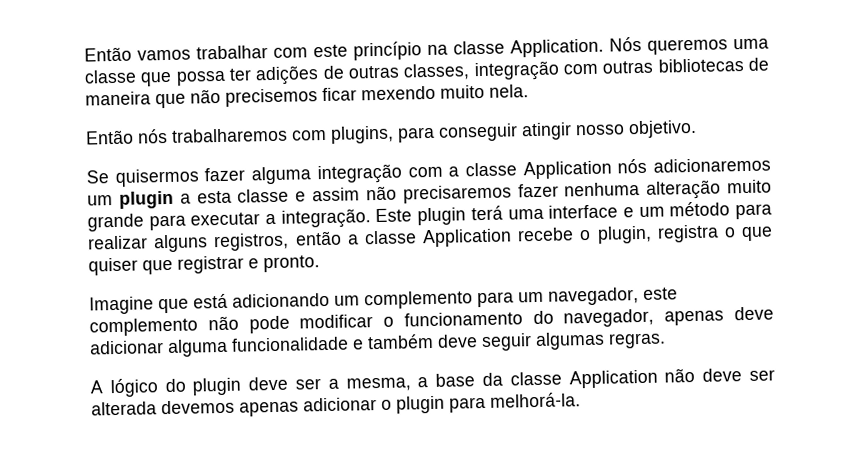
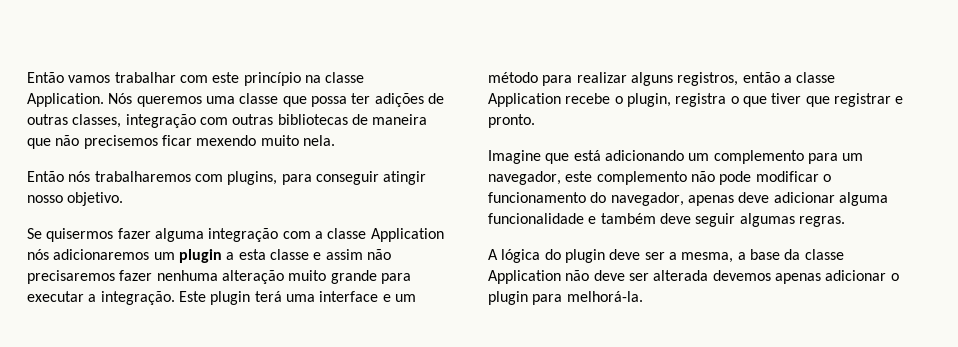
[88,257,138,276] quiser -> [771,93,802,104] tiver
[109,378,159,398] lógico -> [501,249,541,263] lógica

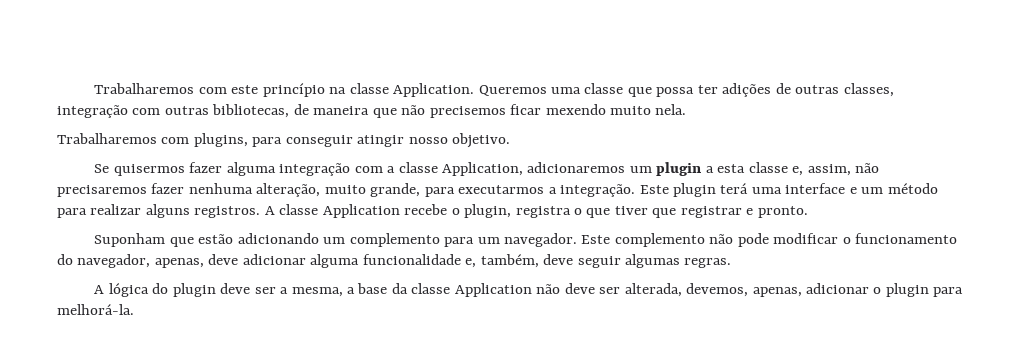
[27,72,176,83] Então vamos trabalhar -> [94,83,195,94] Trabalharemos
[108,93,202,107] Nós queremos -> [478,85,547,96] Queremos
[277,114,348,125] bibliotecas -> [212,104,290,118] bibliotecas,
[27,171,191,182] Então nós trabalharemos -> [57,133,157,144] Trabalharemos
[370,228,444,242] [27,249,49,260] Application nós -> [442,162,524,176] Application,
[313,249,363,260] e assim -> [792,164,851,176] e, assim,
[221,270,411,284] [27,291,84,302] alteração muito grande para executar -> [256,183,545,197] alteração, muito grande, para executarmos
[677,72,792,86] registros, então a -> [194,206,275,218] registros. A
[488,150,601,164] Imagine que está -> [94,233,234,247] Suponham que estão
[488,171,593,185] navegador, este -> [504,233,611,247] navegador. Este
[687,195,734,206] apenas -> [154,258,204,268] apenas,
[588,213,656,224] e também -> [465,254,539,268] e, também,
[653,270,821,284] alterada devemos apenas -> [624,283,802,297] alterada, devemos, apenas,

